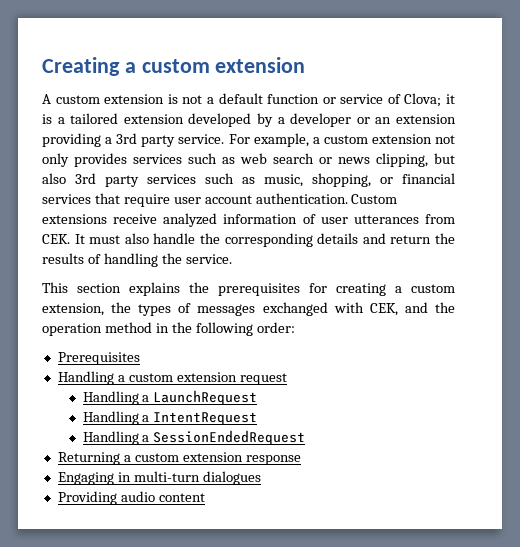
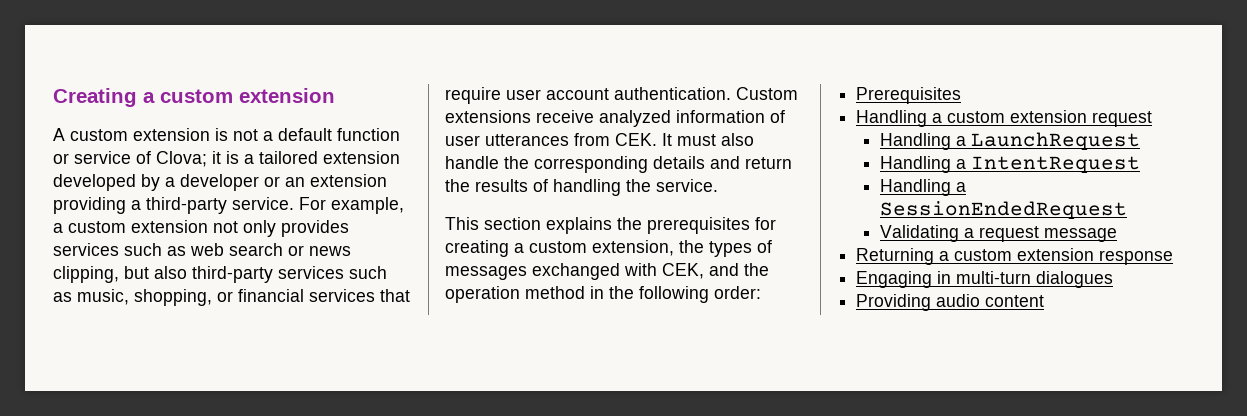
[116,133,176,147] 3rd party -> [146,197,227,214] third-party
[75,173,139,187] 3rd party -> [192,266,273,283] third-party
(306, 437) none -> [879,225,1117,242] // Validating a request message

